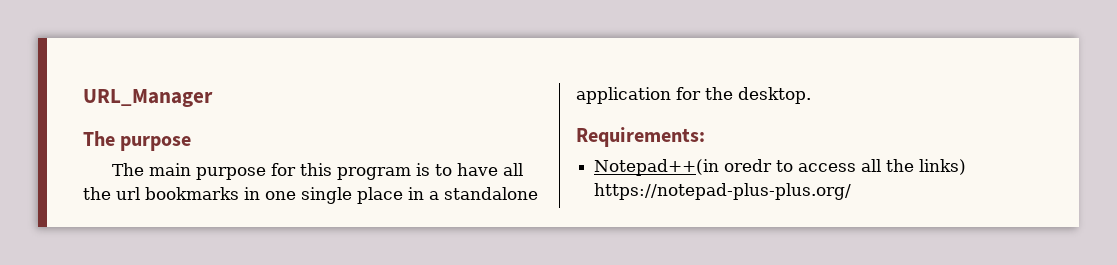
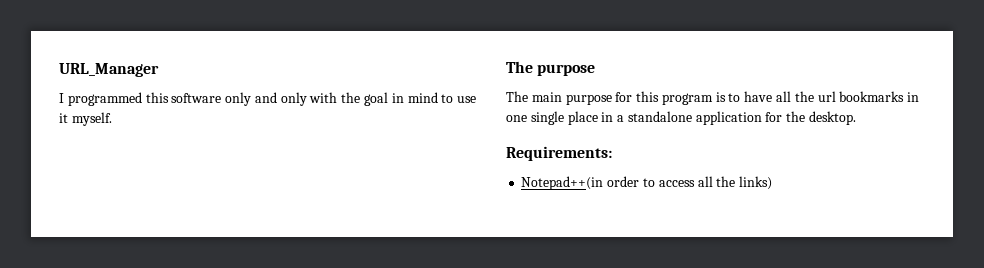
(213, 98) none -> [59,92,477,106] [59,112,112,126] // I programmed this software only and only with the goal in mind to use it myself.
[724,159,773,172] oredr -> [607,176,640,187] order
[594,183,852,200] https://notepad-plus-plus.org/ -> (773, 183) none

